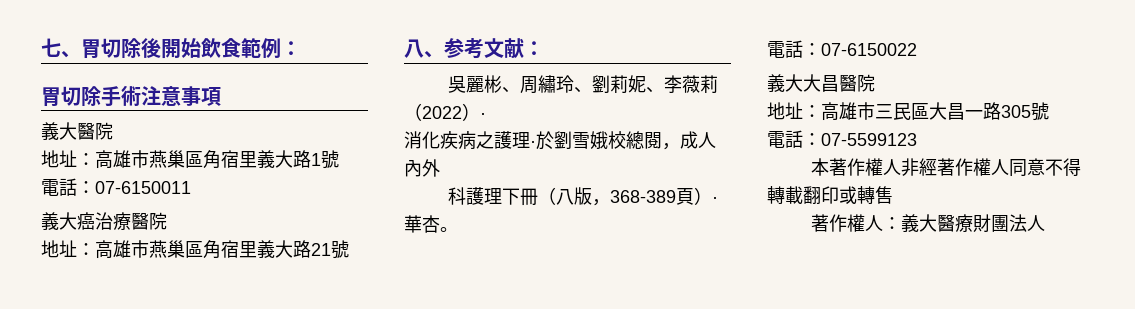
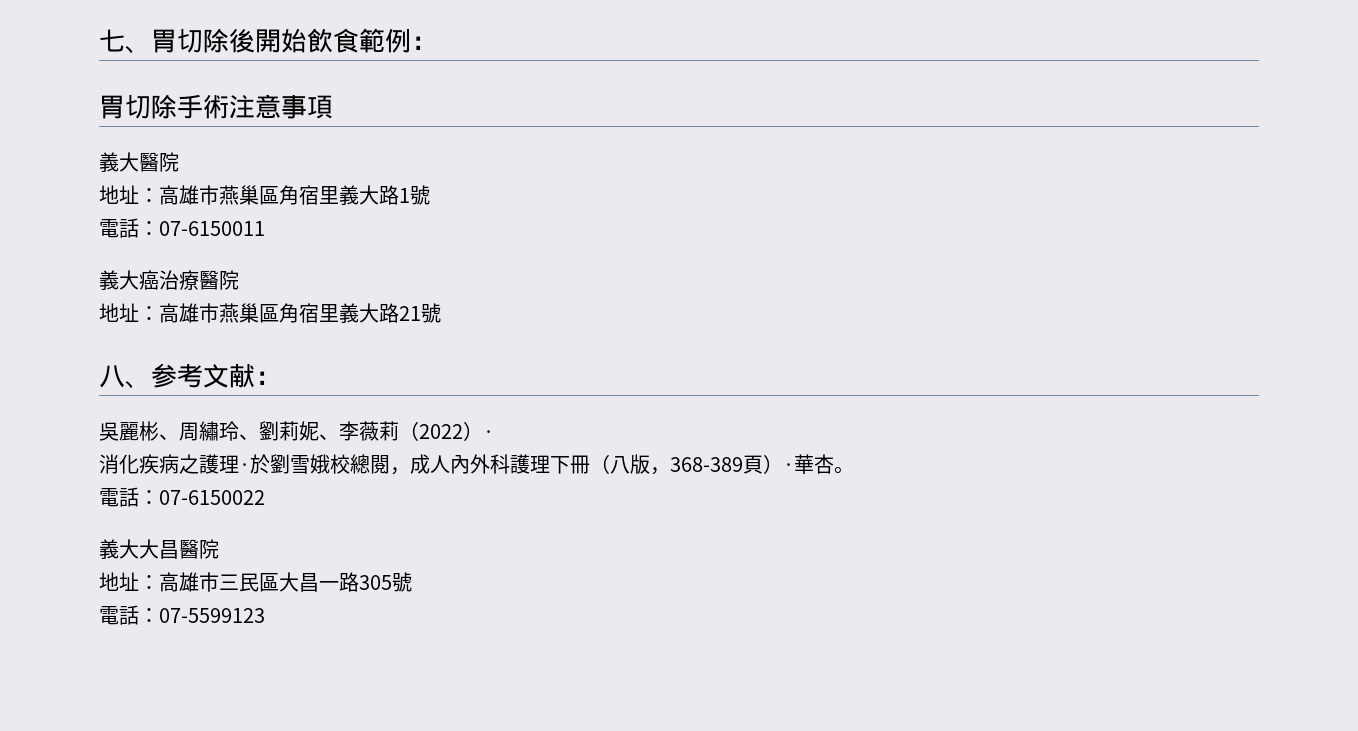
(440, 168) // -> (490, 464) none
[811,158,1082,177] [767,186,893,204] [811,214,1046,232] // 本著作權人非經著作權人同意不得轉載翻印或轉售 // 著作權人：義大醫療財團法人 -> (265, 615) none

